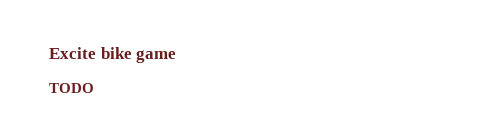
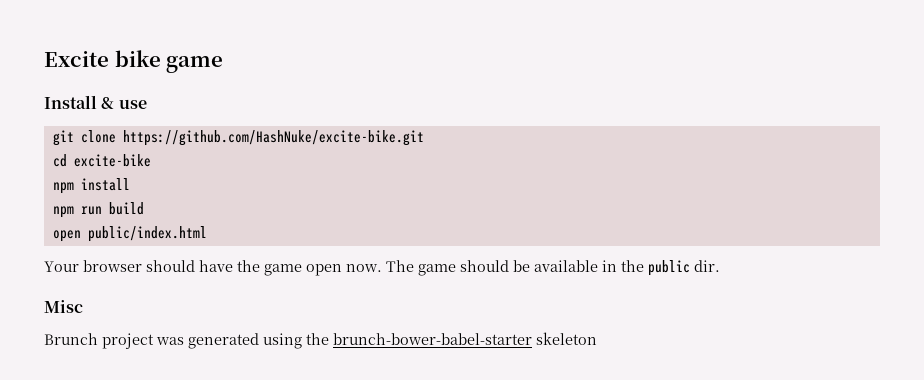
[49,83,94,93] TODO -> [44,95,147,109] [52,130,424,146] [52,154,151,167] [52,178,130,194] [52,202,144,218] [52,226,207,242] [44,260,720,276] [44,300,83,313] [44,332,597,349] Install & use // git clone https://github.com/HashNuke/excite-bike.git // cd excite-bike // npm install // npm run build // open public/index.html // Your browser should have the game open now. The game should be available in the public dir. // Misc // Brunch project was generated using the brunch-bower-babel-starter skeleton

